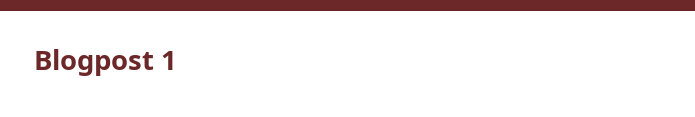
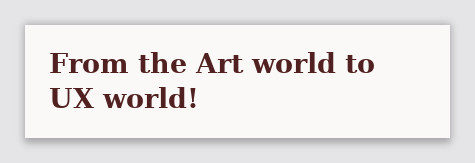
[34,49,178,76] Blogpost 1 -> [49,52,375,73] [49,87,199,108] From the Art world to UX world!

